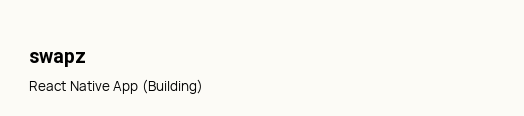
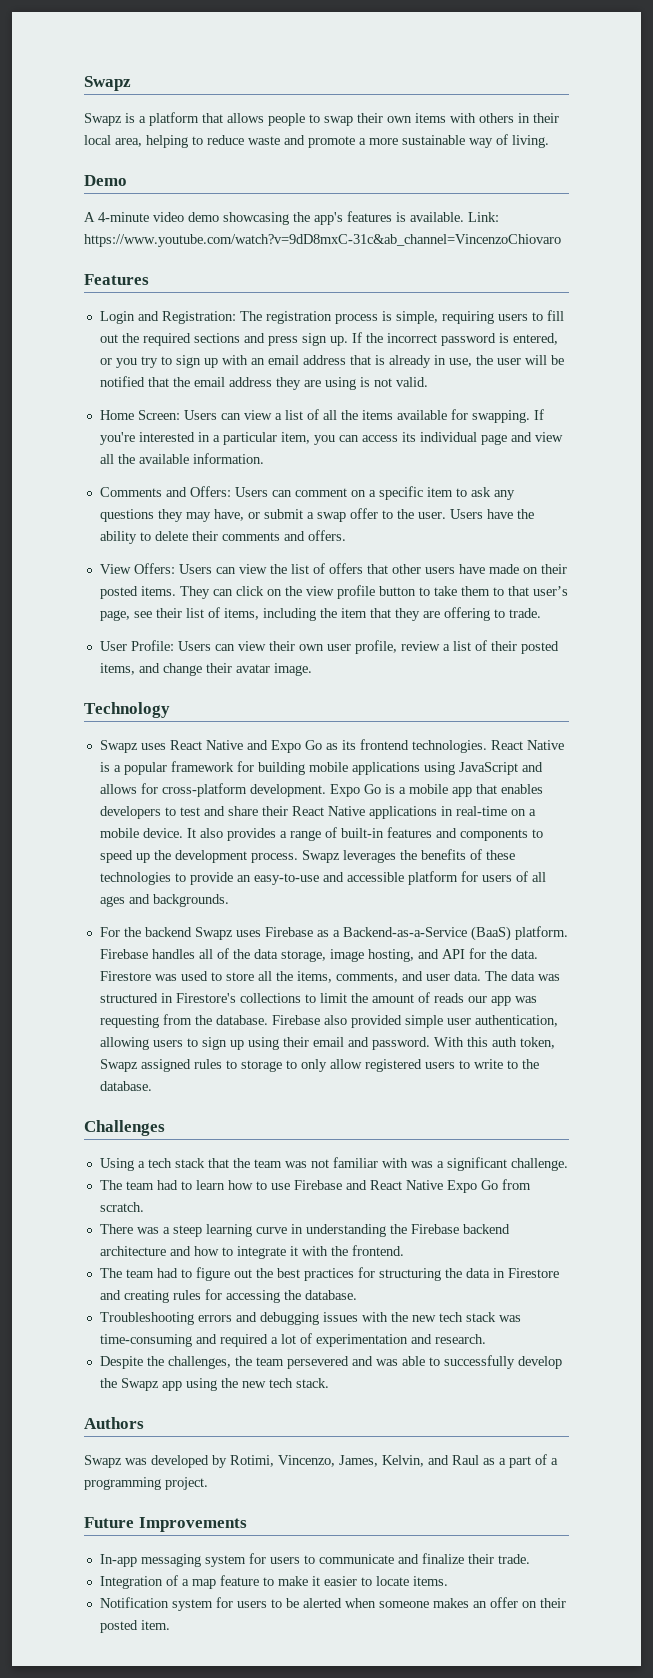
[29,52,86,67] [29,79,203,94] swapz // React Native App (Building) -> [84,76,131,91] [84,112,559,126] [84,134,549,148] [84,175,127,186] [84,211,499,225] [84,234,561,247] [84,274,149,285] [99,310,564,324] [99,332,558,346] [99,355,564,368] [99,376,428,390] [99,409,544,423] [99,432,563,445] [99,453,264,464] [99,486,515,500] [99,508,534,522] [99,530,346,544] [99,563,567,574] [99,585,568,599] [99,607,541,621] [99,640,559,654] [99,663,312,676] [84,702,170,718] [99,739,564,753] [99,761,543,775] [99,783,543,797] [99,806,536,819] [99,827,543,841] [99,849,515,863] [99,871,546,885] [99,894,229,907] [99,926,568,941] [99,948,538,962] [99,971,560,983] [99,992,537,1006] [99,1014,558,1028] [99,1037,555,1050] [99,1059,539,1072] [99,1081,152,1091] [84,1120,165,1136] [99,1157,568,1171] [99,1179,531,1193] [99,1202,144,1212] [99,1224,510,1237] [99,1245,404,1259] [99,1267,559,1281] [99,1289,357,1303] [99,1312,521,1325] [99,1333,486,1347] [99,1355,562,1369] [99,1378,329,1391] [84,1417,144,1429] [84,1454,558,1468] [84,1477,208,1490] [84,1517,247,1532] [99,1553,530,1567] [99,1575,448,1589] [99,1597,566,1611] [99,1620,170,1633] Swapz // Swapz is a platform that allows people to swap their own items with others in their local area, helping to reduce waste and promote a more sustainable way of living. // Demo // A 4-minute video demo showcasing the app's features is available. Link: https://www.youtube.com/watch?v=9dD8mxC-31c&ab_channel=VincenzoChiovaro // Features // Login and Registration: The registration process is simple, requiring users to fill out the required sections and press sign up. If the incorrect password is entered, or you try to sign up with an email address that is already in use, the user will be notified that the email address they are using is not valid. // Home Screen: Users can view a list of all the items available for swapping. If you're interested in a particular item, you can access its individual page and view all the available information. // Comments and Offers: Users can comment on a specific item to ask any questions they may have, or submit a swap offer to the user. Users have the ability to delete their comments and offers. // View Offers: Users can view the list of offers that other users have made on their posted items. They can click on the view profile button to take them to that user’s page, see their list of items, including the item that they are offering to trade. // User Profile: Users can view their own user profile, review a list of their posted items, and change their avatar image. // Technology // Swapz uses React Native and Expo Go as its frontend technologies. React Native is a popular framework for building mobile applications using JavaScript and allows for cross-platform development. Expo Go is a mobile app that enables developers to test and share their React Native applications in real-time on a mobile device. It also provides a range of built-in features and components to speed up the development process. Swapz leverages the benefits of these technologies to provide an easy-to-use and accessible platform for users of all ages and backgrounds. // For the backend Swapz uses Firebase as a Backend-as-a-Service (BaaS) platform. Firebase handles all of the data storage, image hosting, and API for the data. Firestore was used to store all the items, comments, and user data. The data was structured in Firestore's collections to limit the amount of reads our app was requesting from the database. Firebase also provided simple user authentication, allowing users to sign up using their email and password. With this auth token, Swapz assigned rules to storage to only allow registered users to write to the database. // Challenges // Using a tech stack that the team was not familiar with was a significant challenge. // The team had to learn how to use Firebase and React Native Expo Go from scratch. // There was a steep learning curve in understanding the Firebase backend architecture and how to integrate it with the frontend. // The team had to figure out the best practices for structuring the data in Firestore and creating rules for accessing the database. // Troubleshooting errors and debugging issues with the new tech stack was time-consuming and required a lot of experimentation and research. // Despite the challenges, the team persevered and was able to successfully develop the Swapz app using the new tech stack. // Authors // Swapz was developed by Rotimi, Vincenzo, James, Kelvin, and Raul as a part of a programming project. // Future Improvements // In-app messaging system for users to communicate and finalize their trade. // Integration of a map feature to make it easier to locate items. // Notification system for users to be alerted when someone makes an offer on their posted item.

